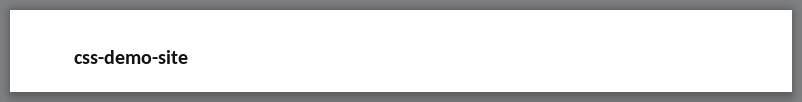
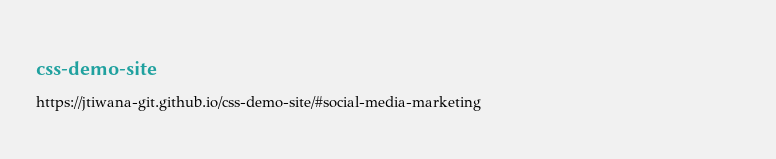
(188, 57) none -> [36,96,481,111] // https://jtiwana-git.github.io/css-demo-site/#social-media-marketing

